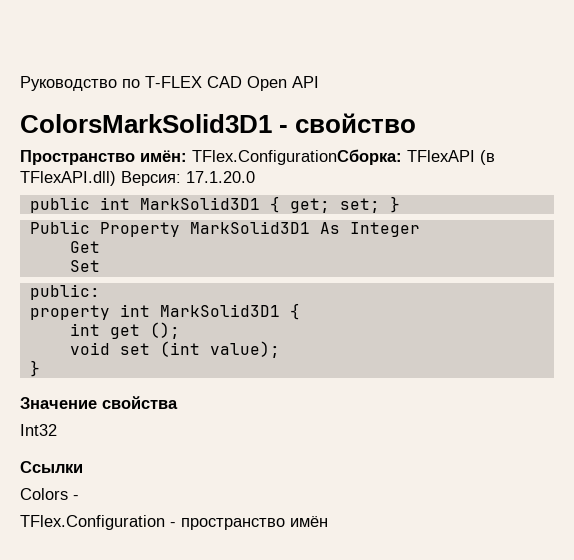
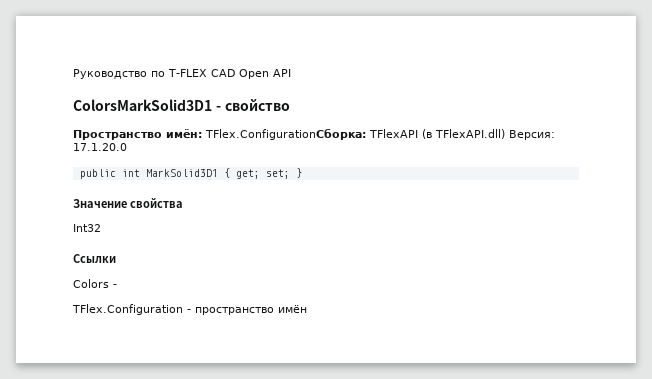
[29,221,420,237] [69,241,100,253] [69,260,100,272] [29,284,100,300] [29,303,300,320] [69,322,180,339] [69,341,280,358] [29,360,40,377] // Public Property MarkSolid3D1 As Integer // Get // Set // public: // property int MarkSolid3D1 { // int get (); // void set (int value); // } -> (302, 173) none

